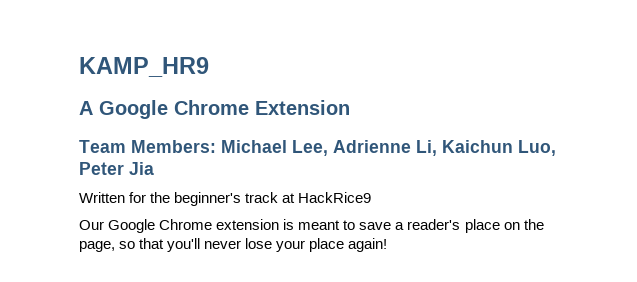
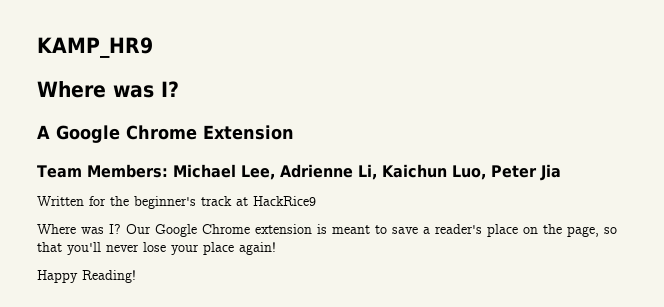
(209, 67) none -> [37,81,179,98] // Where was I?
(372, 197) none -> [37,224,121,234] Where was I?
(388, 245) none -> [37,270,136,283] // Happy Reading!

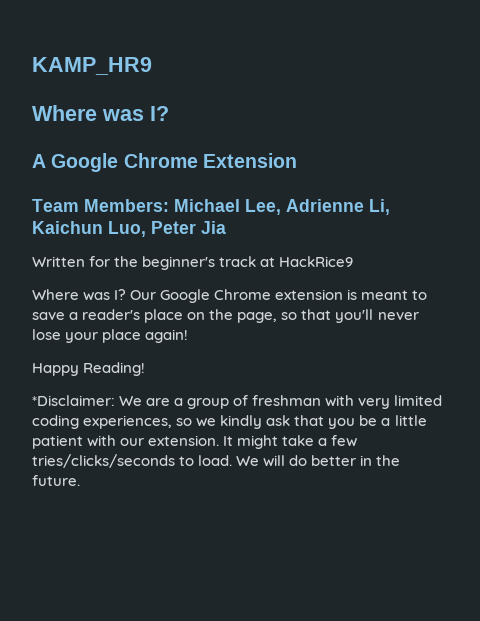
(136, 276) none -> [32,395,443,409] [32,415,427,429] [32,435,358,449] [32,454,401,468] [32,475,80,486] // *Disclaimer: We are a group of freshman with very limited coding experiences, so we kindly ask that you be a little patient with our extension. It might take a few tries/clicks/seconds to load. We will do better in the future.

